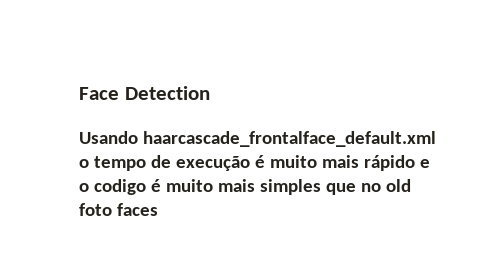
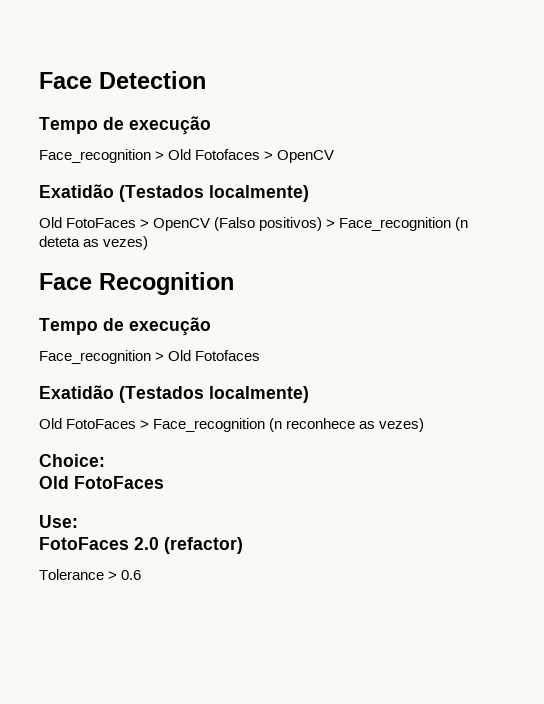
[79,131,436,147] [79,155,430,171] [79,179,411,195] [79,203,158,216] Usando haarcascade_frontalface_default.xml o tempo de execução é muito mais rápido e o codigo é muito mais simples que no old foto faces -> [39,116,211,135] [39,149,335,163] [39,184,309,202] [39,217,469,231] [39,236,149,250] [39,272,234,295] [39,317,211,336] [39,350,261,364] [39,385,309,403] [39,418,425,432] [39,454,105,467] [39,476,164,489] [39,515,78,528] [39,537,243,554] [39,569,142,580] Tempo de execução // Face_recognition > Old Fotofaces > OpenCV // Exatidão (Testados localmente) // Old FotoFaces > OpenCV (Falso positivos) > Face_recognition (n deteta as vezes) // Face Recognition // Tempo de execução // Face_recognition > Old Fotofaces // Exatidão (Testados localmente) // Old FotoFaces > Face_recognition (n reconhece as vezes) // Choice: // Old FotoFaces // Use: // FotoFaces 2.0 (refactor) // Tolerance > 0.6

